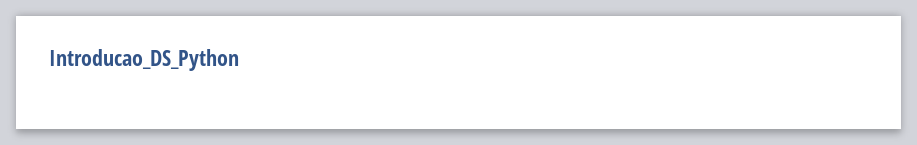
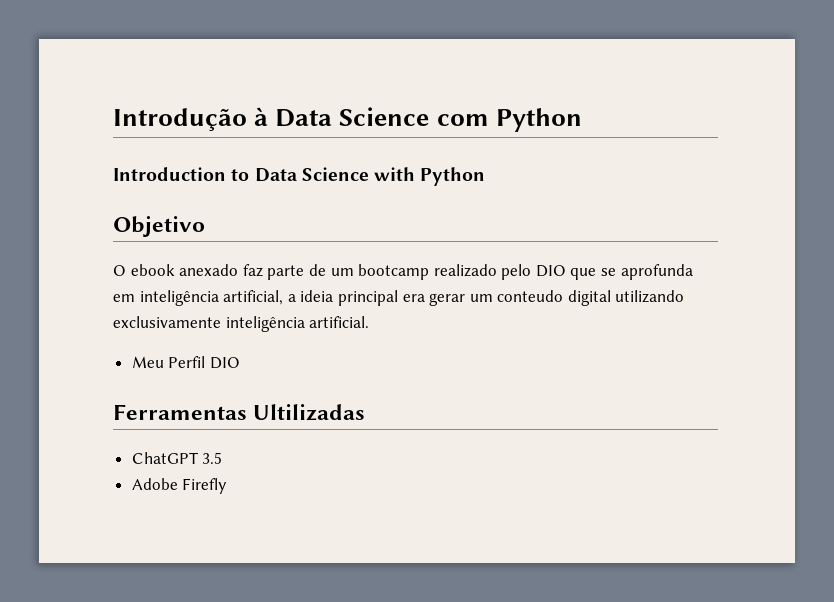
[49,49,239,71] Introducao_DS_Python -> [113,107,582,132] [113,167,486,186] [113,216,205,237] [113,264,693,280] [113,290,685,306] [113,316,370,332] [131,356,240,369] [113,404,366,421] [131,452,223,464] [131,478,228,494] Introdução à Data Science com Python // Introduction to Data Science with Python // Objetivo // O ebook anexado faz parte de um bootcamp realizado pelo DIO que se aprofunda em inteligência artificial, a ideia principal era gerar um conteudo digital utilizando exclusivamente inteligência artificial. // Meu Perfil DIO // Ferramentas Ultilizadas // ChatGPT 3.5 // Adobe Firefly

